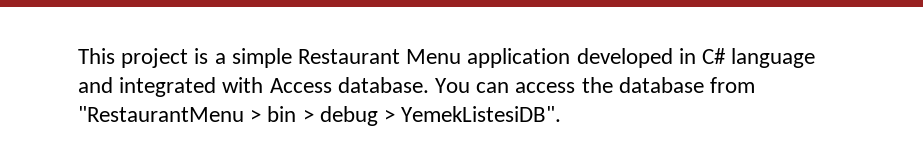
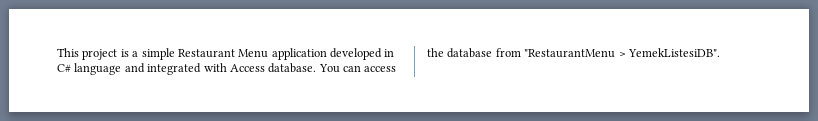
[267,106,396,126] bin > debug > -> (626, 54) none

